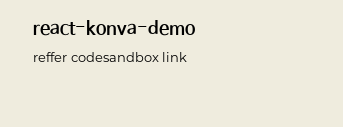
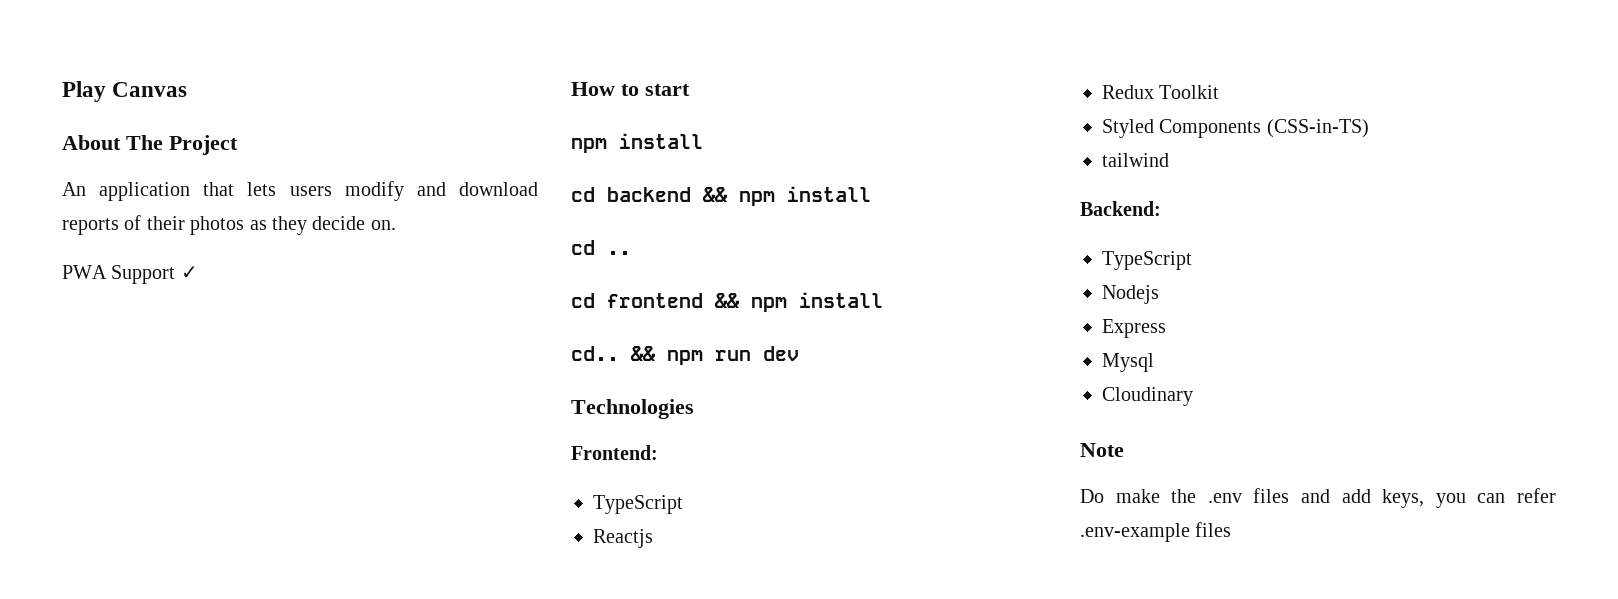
[33,20,195,36] [33,52,188,62] react-konva-demo // reffer codesandbox link -> [62,81,188,102] [62,135,238,155] [62,181,538,201] [62,215,396,235] [62,265,198,284] [571,82,690,96] [571,133,703,153] [571,186,871,206] [571,240,631,255] [571,292,883,312] [571,346,799,365] [571,399,694,419] [571,445,658,460] [593,495,683,514] [593,529,653,548] [1102,85,1220,99] [1102,119,1369,138] [1102,153,1169,167] [1080,201,1161,216] [1102,251,1192,270] [1102,285,1159,304] [1102,319,1166,338] [1102,353,1154,372] [1102,387,1193,406] [1080,443,1124,457] [1080,488,1556,508] [1080,522,1232,542] Play Canvas // About The Project // An application that lets users modify and download reports of their photos as they decide on. // PWA Support ✓ // How to start // npm install // cd backend && npm install // cd .. // cd frontend && npm install // cd.. && npm run dev // Technologies // Frontend: // TypeScript // Reactjs // Redux Toolkit // Styled Components (CSS-in-TS) // tailwind // Backend: // TypeScript // Nodejs // Express // Mysql // Cloudinary // Note // Do make the .env files and add keys, you can refer .env-example files

